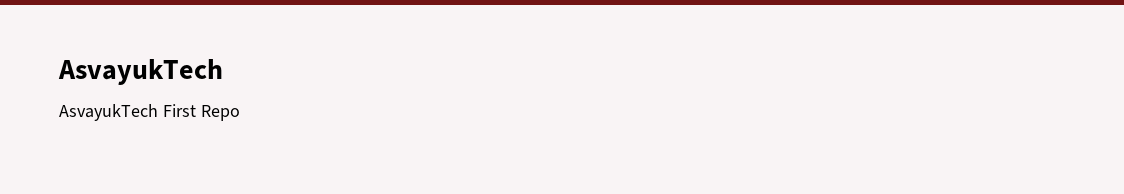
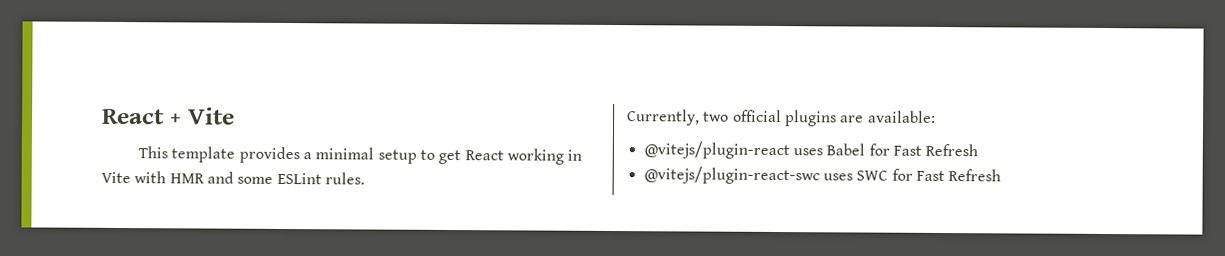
[58,59,223,85] [59,104,240,121] AsvayukTech // AsvayukTech First Repo -> [102,107,235,125] [137,146,583,165] [101,171,365,185] [627,109,936,127] [643,141,979,160] [643,166,1002,185] React + Vite // This template provides a minimal setup to get React working in Vite with HMR and some ESLint rules. // Currently, two official plugins are available: // @vitejs/plugin-react uses Babel for Fast Refresh // @vitejs/plugin-react-swc uses SWC for Fast Refresh

